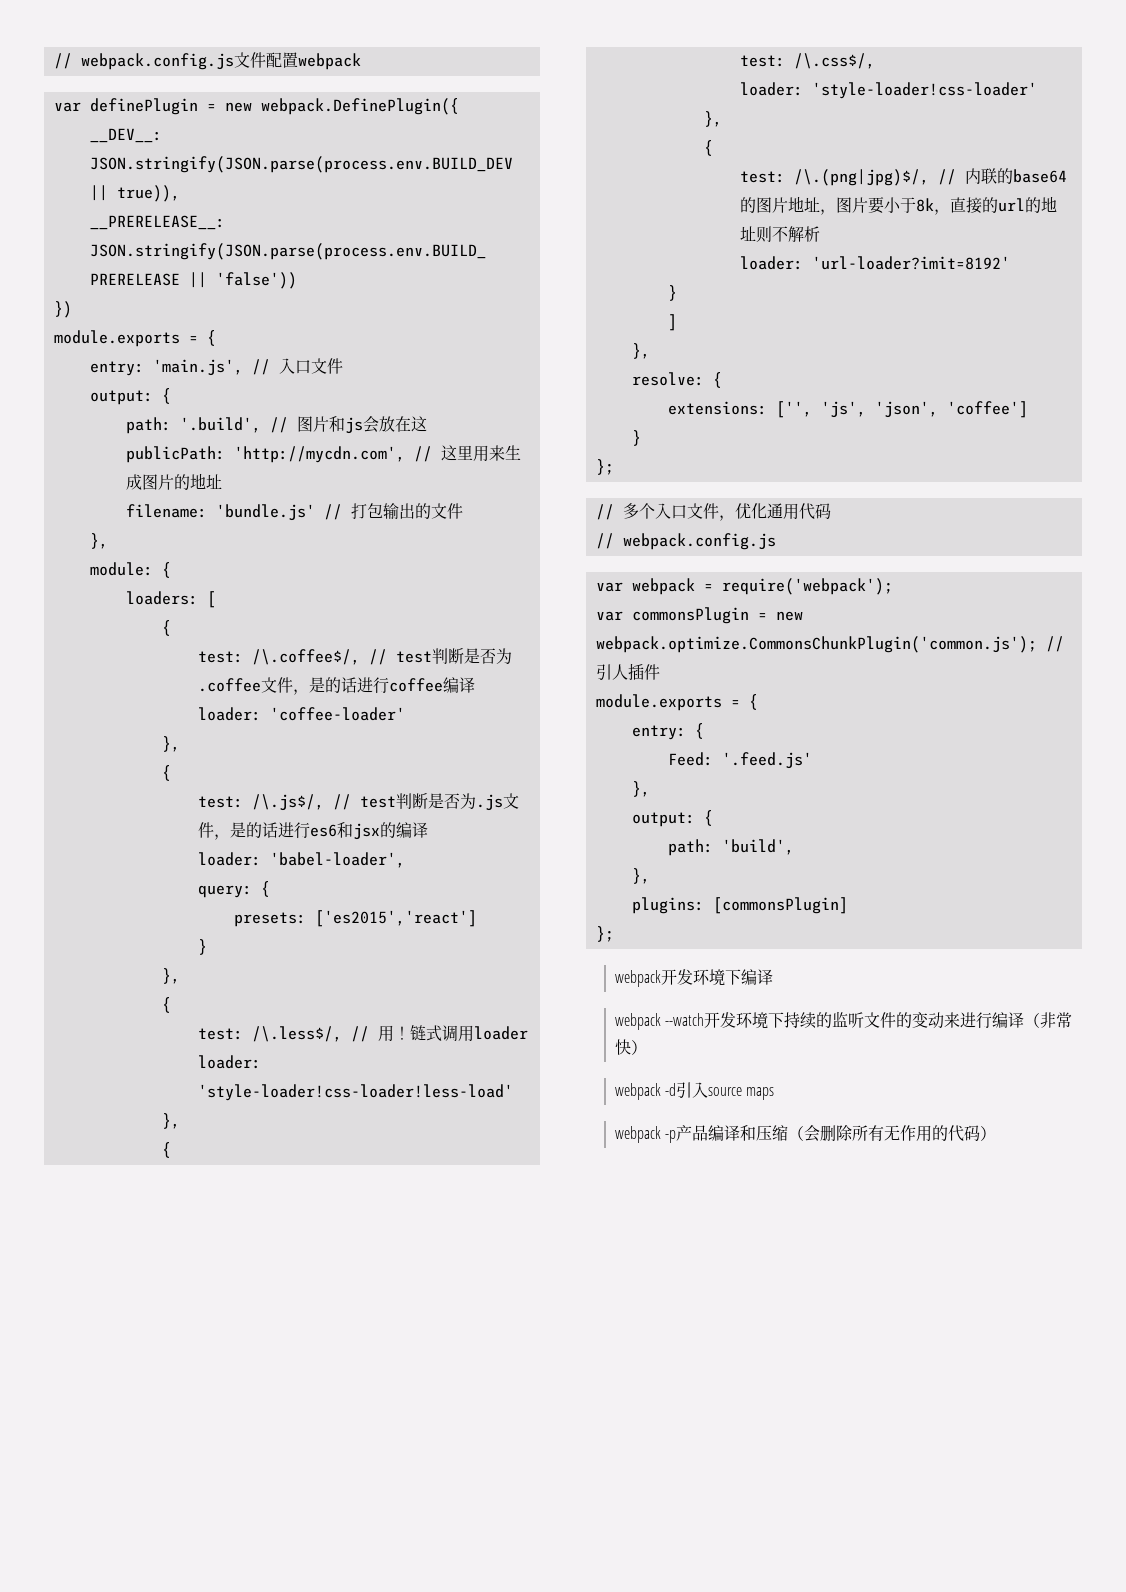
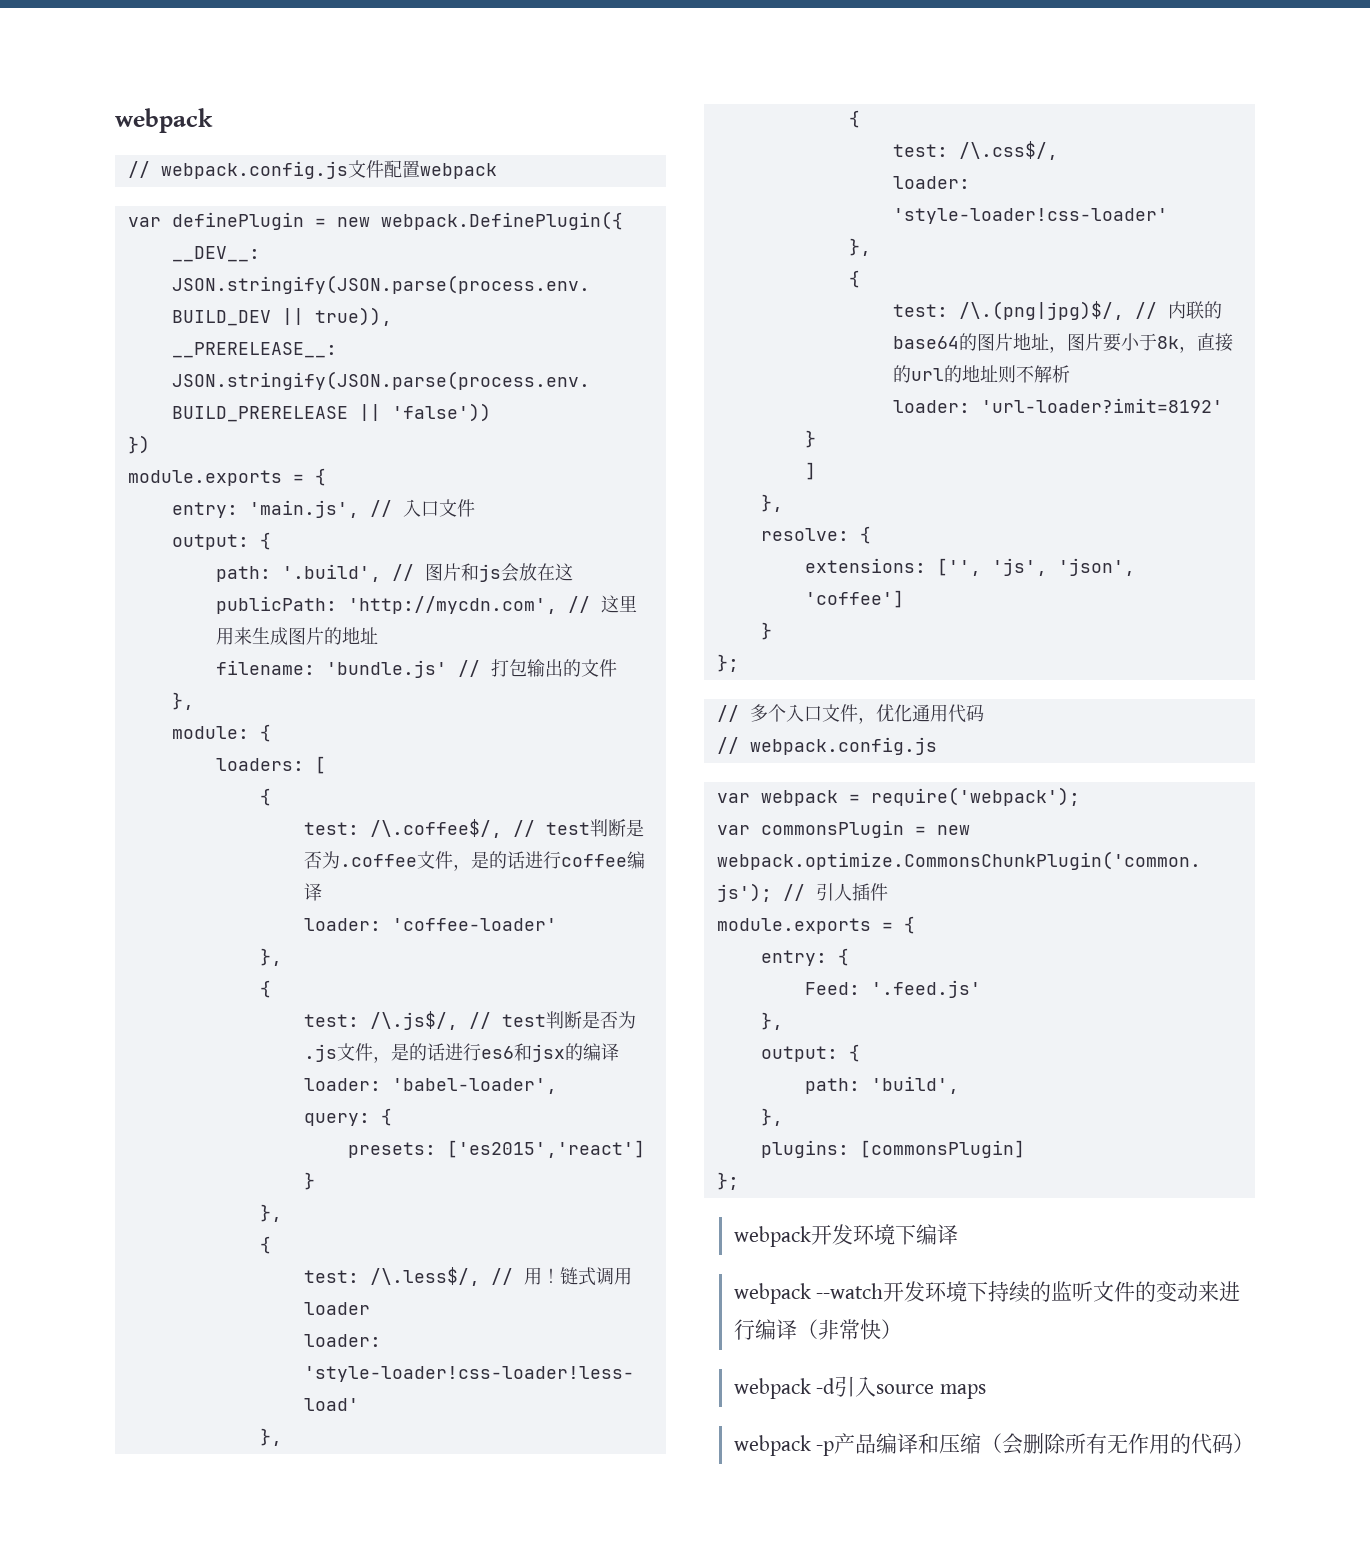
(53, 61) none -> [115,108,213,133] webpack //

